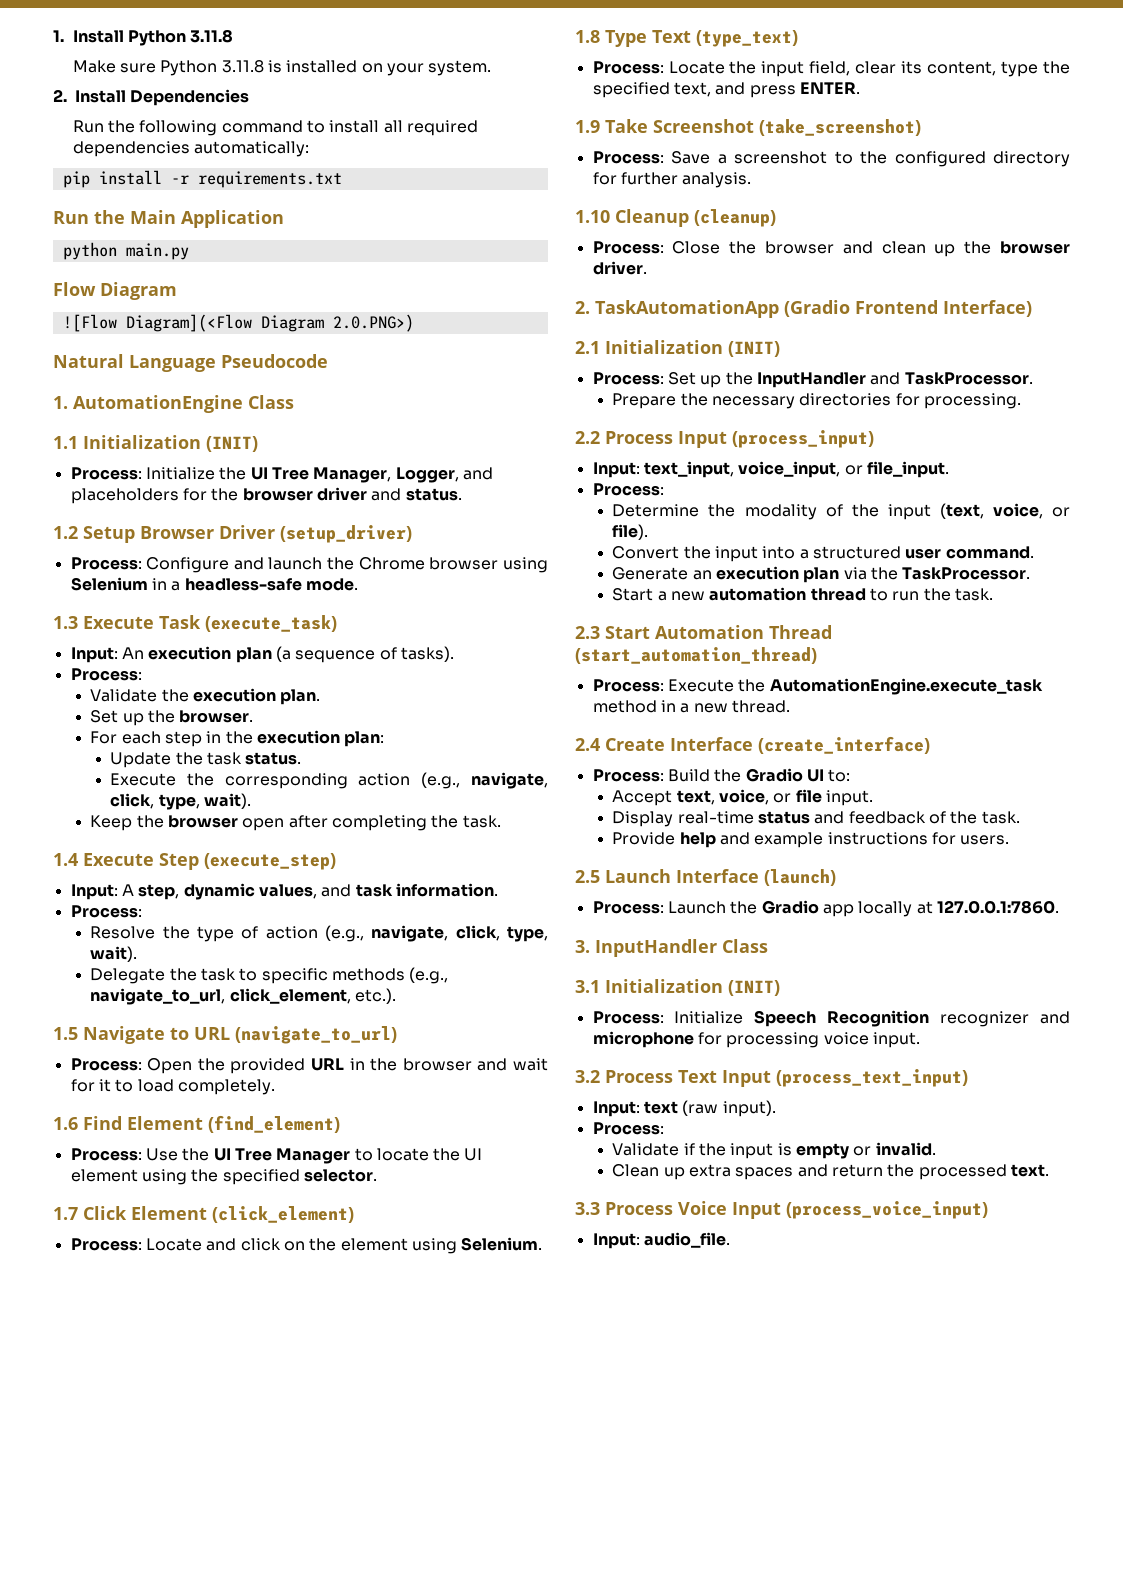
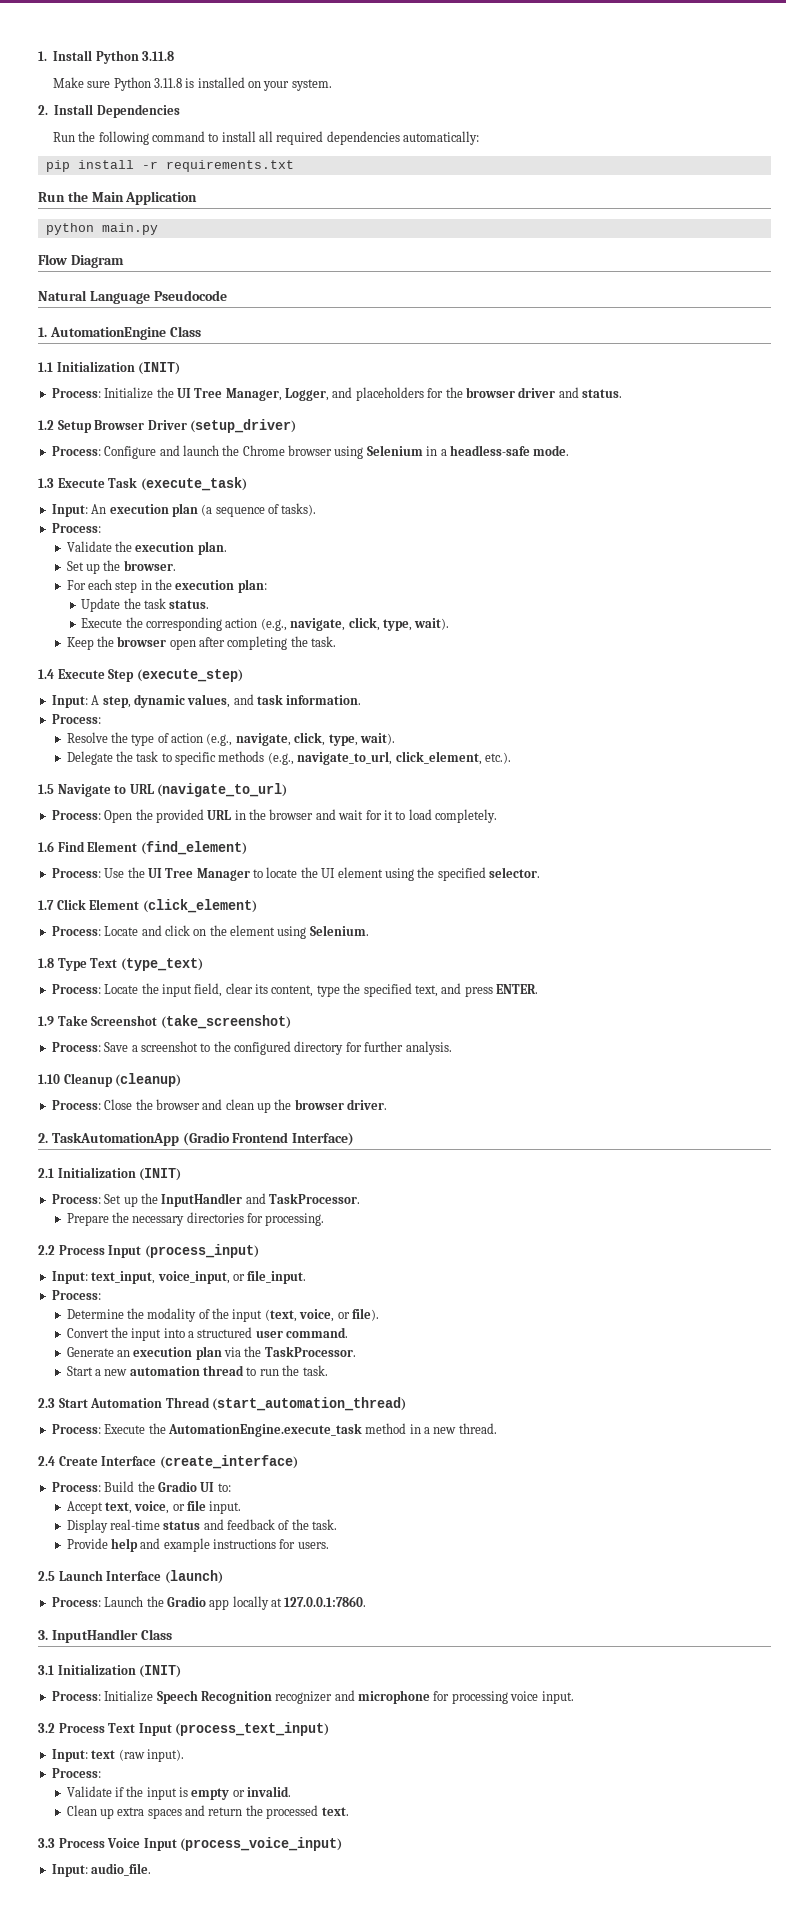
[62,314,414,332] // ![Flow Diagram](<Flow Diagram 2.0.PNG>) -> (124, 261) none

